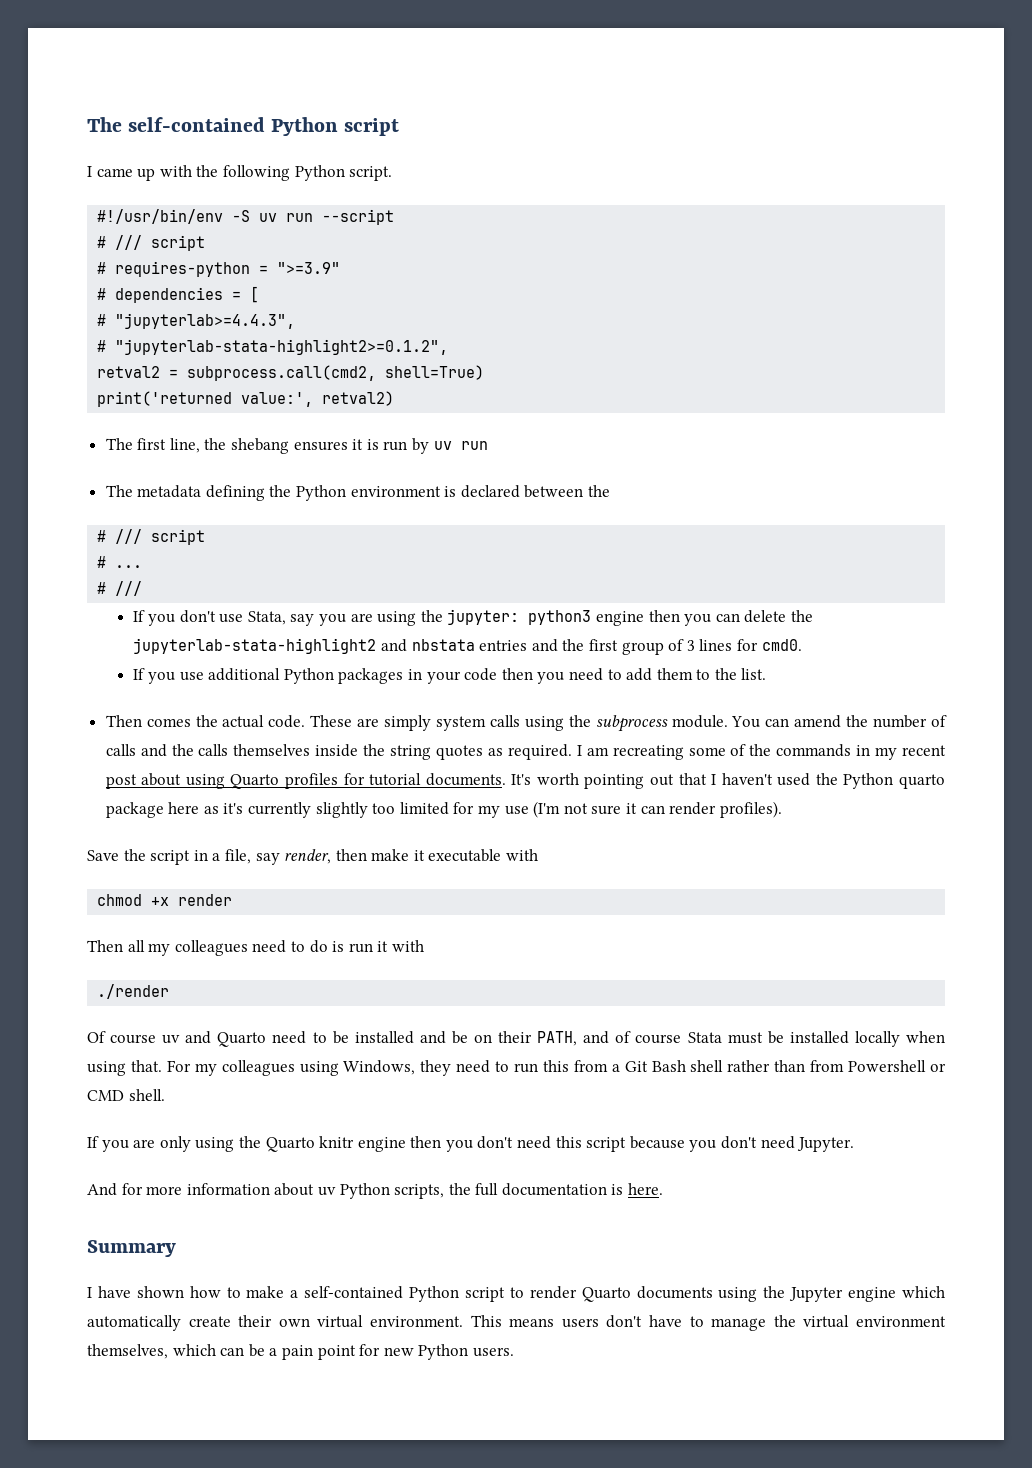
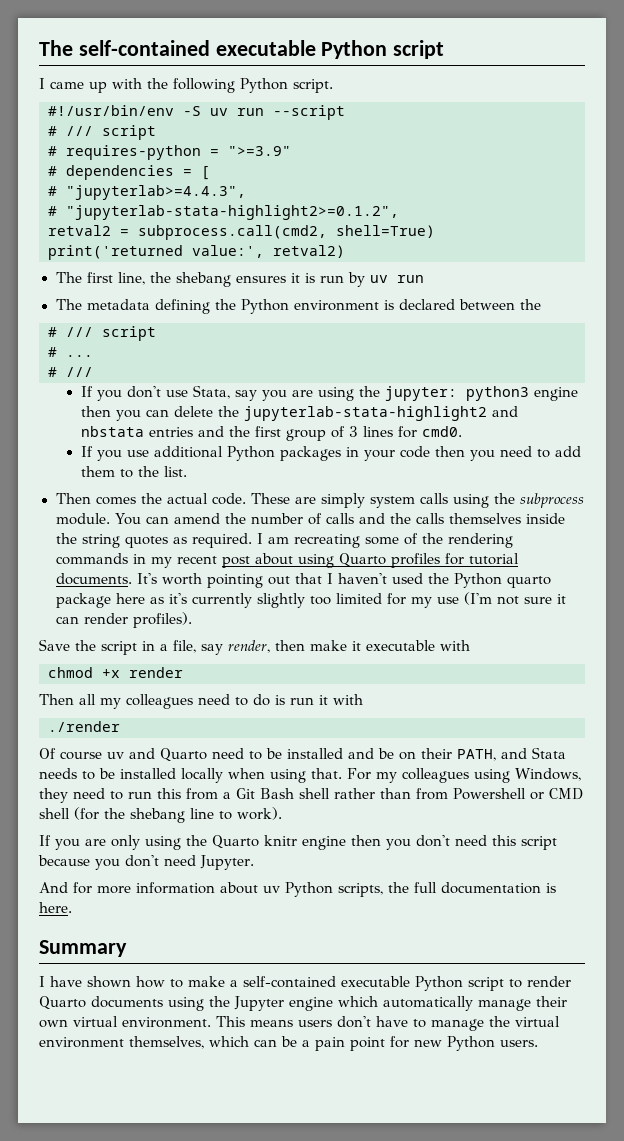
(266, 124) none -> [215,40,316,56] executable
(772, 750) none -> [447,533,513,548] rendering
[615,1031,763,1044] of course Stata must -> [532,747,566,759] [39,768,95,780] Stata needs to
[128,1089,165,1101] shell. -> [39,807,282,823] shell (for the shebang line to work).
(404, 1292) none -> [341,976,410,987] executable
[188,1316,231,1327] create -> [478,999,531,1011] manage

